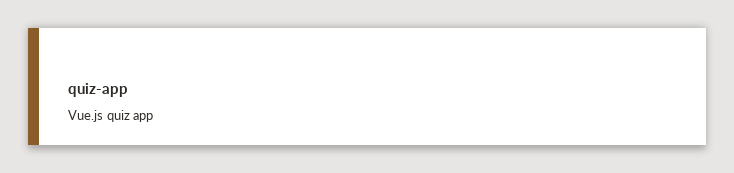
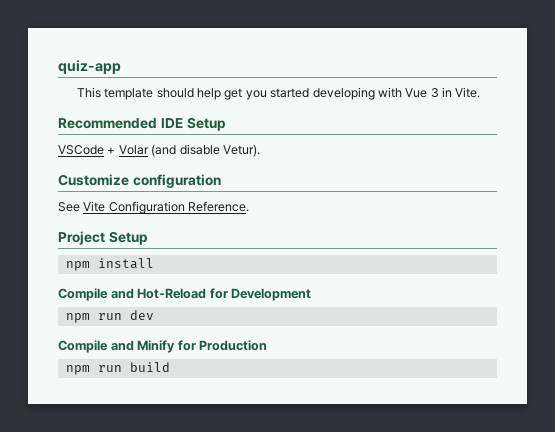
[68,110,154,122] Vue.js quiz app -> [76,87,481,100] [58,117,226,131] [58,144,260,157] [58,174,221,188] [58,201,250,214] [58,231,148,245] [65,258,154,271] [58,288,312,301] [65,310,154,323] [58,340,268,353] [65,362,170,375] This template should help get you started developing with Vue 3 in Vite. // Recommended IDE Setup // VSCode + Volar (and disable Vetur). // Customize configuration // See Vite Configuration Reference. // Project Setup // npm install // Compile and Hot-Reload for Development // npm run dev // Compile and Minify for Production // npm run build

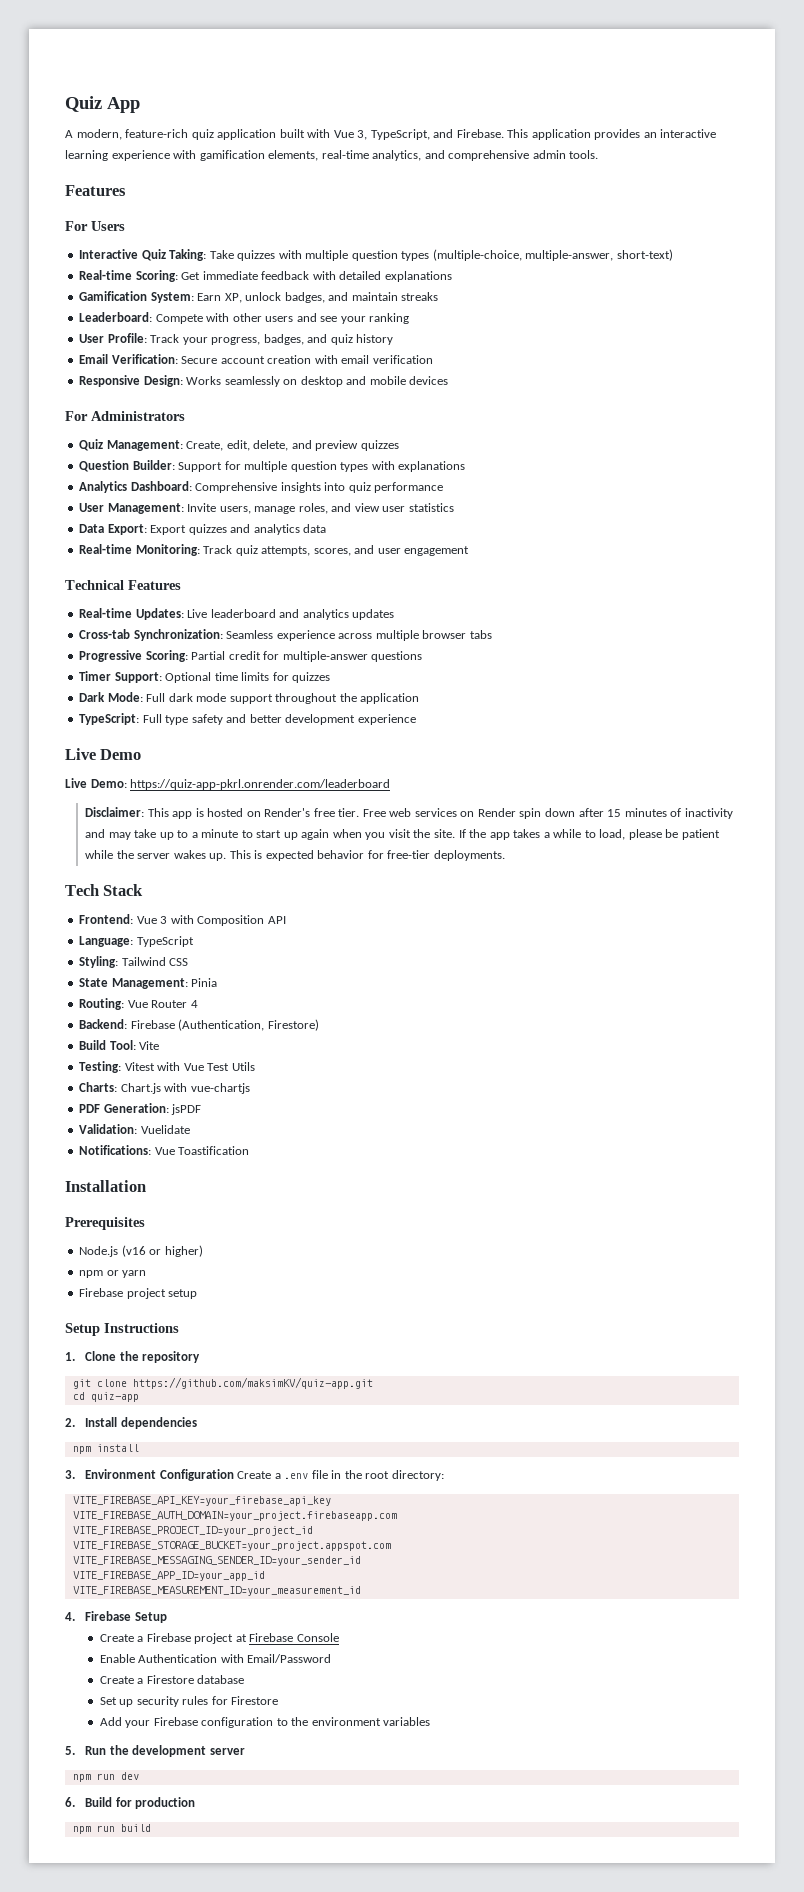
[58,60,121,74] [76,87,481,100] [58,117,226,131] [58,144,260,157] [58,174,221,188] [58,201,250,214] [58,231,148,245] [65,258,154,271] [58,288,312,301] [65,310,154,323] [58,340,268,353] quiz-app // This template should help get you started developing with Vue 3 in Vite. // Recommended IDE Setup // VSCode + Volar (and disable Vetur). // Customize configuration // See Vite Configuration Reference. // Project Setup // npm install // Compile and Hot-Reload for Development // npm run dev // Compile and Minify for Production -> [65,96,140,113] [65,129,717,140] [65,150,599,161] [65,185,126,196] [65,221,125,231] [79,249,673,261] [79,270,452,282] [79,291,439,303] [79,312,410,324] [79,333,394,345] [79,354,433,364] [79,375,449,387] [65,411,185,421] [79,439,399,451] [79,460,466,472] [79,481,444,493] [79,503,454,514] [79,524,327,535] [79,544,470,556] [65,580,181,590] [79,608,395,620] [79,629,492,641] [79,650,423,662] [79,671,331,683] [79,692,420,704] [79,713,416,725] [65,748,142,760] [65,778,391,790] [85,807,733,819] [85,829,720,840] [85,850,505,861] [65,884,144,896] [79,914,286,926] [79,936,194,947] [79,956,189,968] [79,978,218,989] [79,998,198,1010] [79,1019,319,1031] [79,1040,160,1050] [79,1061,255,1073] [79,1082,250,1094] [79,1103,202,1115] [79,1124,190,1134] [79,1145,250,1155] [65,1180,146,1192] [65,1217,145,1230] [79,1245,203,1257] [79,1270,147,1278] [79,1288,198,1299] [65,1323,179,1336] [65,1351,201,1363] [72,1377,373,1389] [72,1392,139,1402] [65,1417,197,1429] [72,1444,139,1454] [65,1469,444,1481] [72,1496,331,1506] [72,1511,397,1521] [72,1526,313,1536] [72,1541,391,1551] [72,1556,361,1566] [72,1571,265,1581] [72,1586,361,1596] [65,1611,167,1623] [99,1633,339,1644] [99,1654,332,1663] [99,1675,245,1684] [99,1696,279,1707] [99,1717,431,1728] [65,1745,245,1757] [72,1772,139,1782] [65,1797,196,1809] Quiz App // A modern, feature-rich quiz application built with Vue 3, TypeScript, and Firebase. This application provides an interactive learning experience with gamification elements, real-time analytics, and comprehensive admin tools. // Features // For Users // Interactive Quiz Taking: Take quizzes with multiple question types (multiple-choice, multiple-answer, short-text) // Real-time Scoring: Get immediate feedback with detailed explanations // Gamification System: Earn XP, unlock badges, and maintain streaks // Leaderboard: Compete with other users and see your ranking // User Profile: Track your progress, badges, and quiz history // Email Verification: Secure account creation with email verification // Responsive Design: Works seamlessly on desktop and mobile devices // For Administrators // Quiz Management: Create, edit, delete, and preview quizzes // Question Builder: Support for multiple question types with explanations // Analytics Dashboard: Comprehensive insights into quiz performance // User Management: Invite users, manage roles, and view user statistics // Data Export: Export quizzes and analytics data // Real-time Monitoring: Track quiz attempts, scores, and user engagement // Technical Features // Real-time Updates: Live leaderboard and analytics updates // Cross-tab Synchronization: Seamless experience across multiple browser tabs // Progressive Scoring: Partial credit for multiple-answer questions // Timer Support: Optional time limits for quizzes // Dark Mode: Full dark mode support throughout the application // TypeScript: Full type safety and better development experience // Live Demo // Live Demo: https://quiz-app-pkrl.onrender.com/leaderboard // Disclaimer: This app is hosted on Render's free tier. Free web services on Render spin down after 15 minutes of inactivity and may take up to a minute to start up again when you visit the site. If the app takes a while to load, please be patient while the server wakes up. This is expected behavior for free-tier deployments. // Tech Stack // Frontend: Vue 3 with Composition API // Language: TypeScript // Styling: Tailwind CSS // State Management: Pinia // Routing: Vue Router 4 // Backend: Firebase (Authentication, Firestore) // Build Tool: Vite // Testing: Vitest with Vue Test Utils // Charts: Chart.js with vue-chartjs // PDF Generation: jsPDF // Validation: Vuelidate // Notifications: Vue Toastification // Installation // Prerequisites // Node.js (v16 or higher) // npm or yarn // Firebase project setup // Setup Instructions // 1. Clone the repository // git clone https://github.com/maksimKV/quiz-app.git // cd quiz-app // 2. Install dependencies // npm install // 3. Environment Configuration Create a .env file in the root directory: // VITE_FIREBASE_API_KEY=your_firebase_api_key // VITE_FIREBASE_AUTH_DOMAIN=your_project.firebaseapp.com // VITE_FIREBASE_PROJECT_ID=your_project_id // VITE_FIREBASE_STORAGE_BUCKET=your_project.appspot.com // VITE_FIREBASE_MESSAGING_SENDER_ID=your_sender_id // VITE_FIREBASE_APP_ID=your_app_id // VITE_FIREBASE_MEASUREMENT_ID=your_measurement_id // 4. Firebase Setup // Create a Firebase project at Firebase Console // Enable Authentication with Email/Password // Create a Firestore database // Set up security rules for Firestore // Add your Firebase configuration to the environment variables // 5. Run the development server // npm run dev // 6. Build for production

